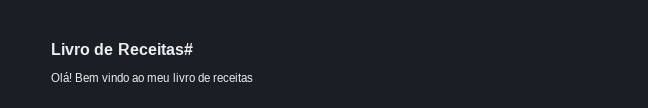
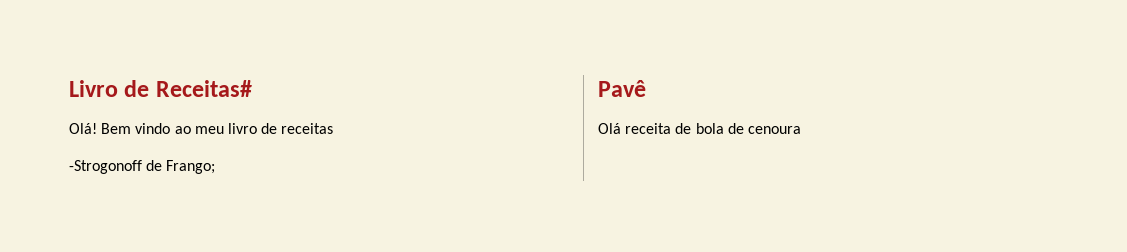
(253, 77) none -> [69,160,216,174] [598,80,646,97] [598,123,801,134] // -Strogonoff de Frango; // Pavê // Olá receita de bola de cenoura

